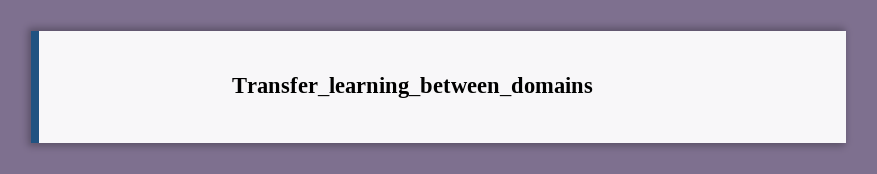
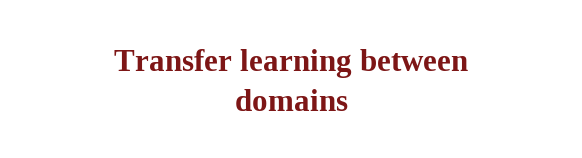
[231,77,593,98] Transfer_learning_between_domains -> [113,49,469,78] [234,89,348,111] Transfer learning between domains

